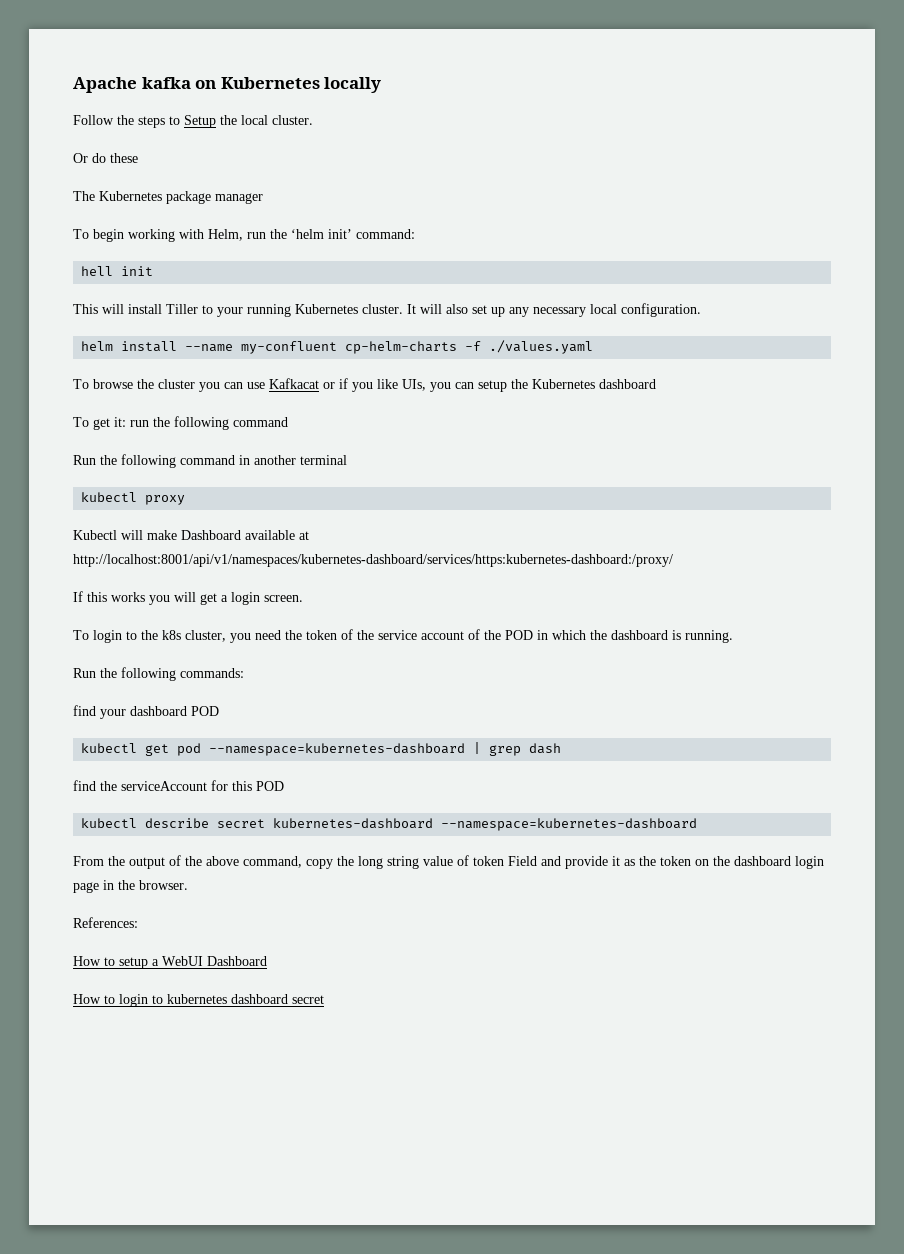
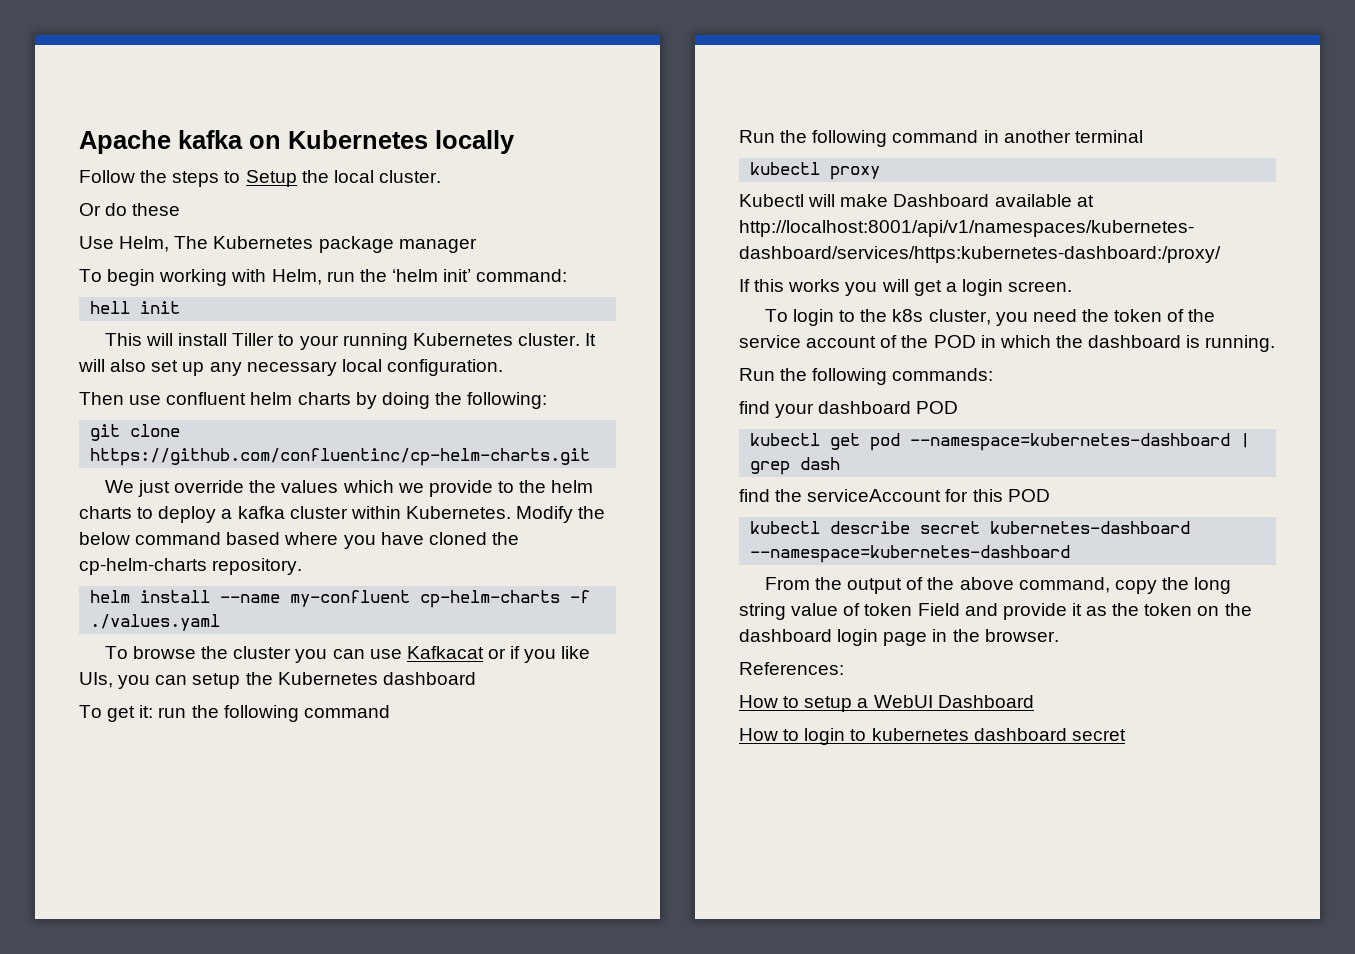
(138, 158) none -> [79,236,170,252] Use Helm,
(701, 310) none -> [79,392,548,409] [90,424,181,441] [90,448,591,466] [104,480,594,497] [79,506,606,523] [79,532,519,549] [79,558,303,575] // Then use confluent helm charts by doing the following: // git clone https://github.com/confluentinc/cp-helm-charts.git // We just override the values which we provide to the helm charts to deploy a kafka cluster within Kubernetes. Modify the below command based where you have cloned the cp-helm-charts repository.

